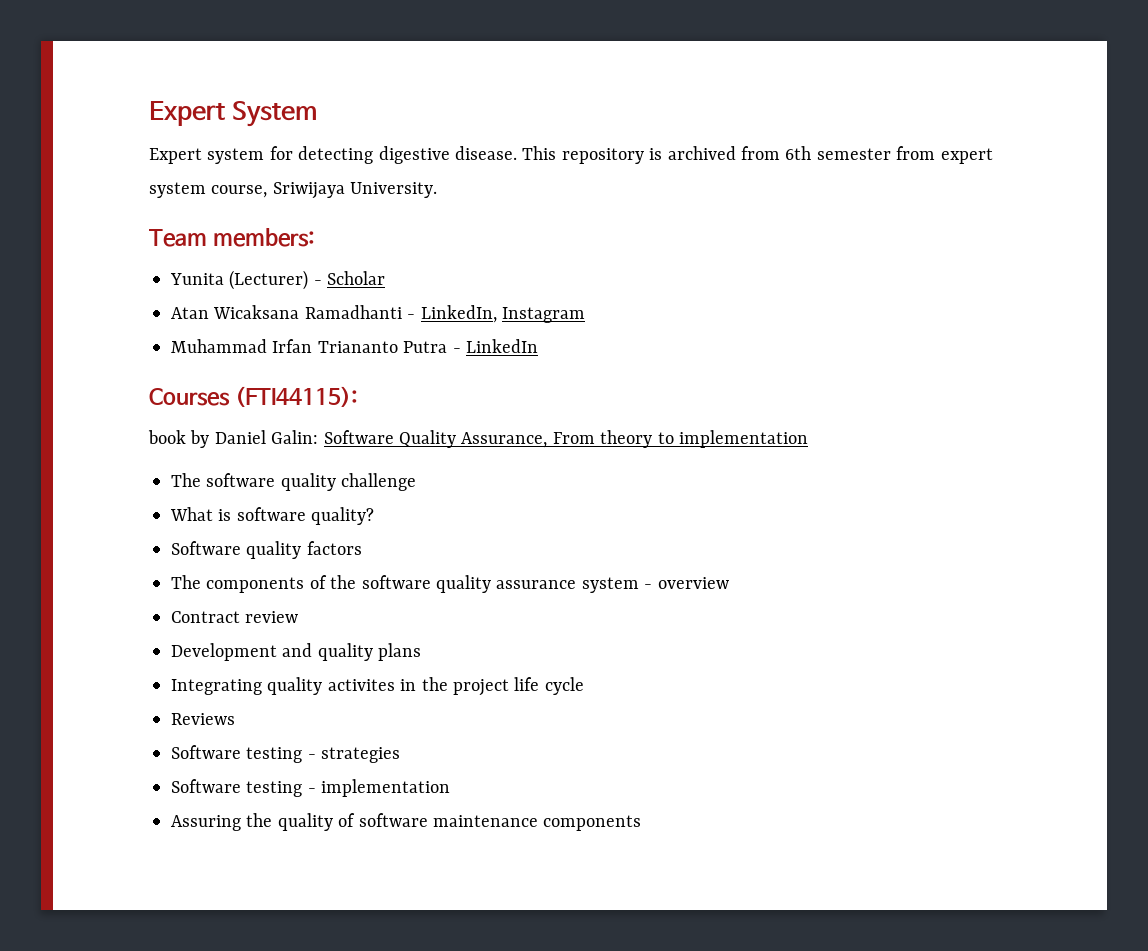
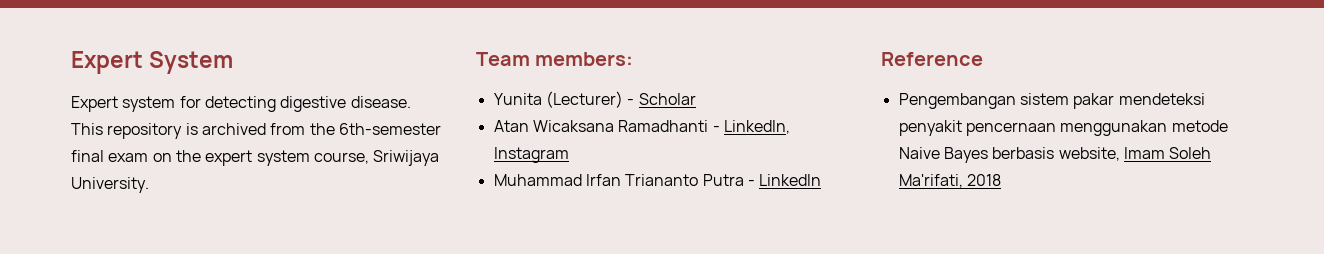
[785,146,936,160] 6th semester from -> [309,123,441,135] [71,150,201,162] the 6th-semester final exam on the
[149,386,358,407] [148,430,808,448] [171,473,417,491] [170,507,375,525] [171,541,362,559] [171,575,729,593] [171,611,299,623] [171,643,422,661] [171,677,584,696] [171,713,235,725] [171,745,401,763] [171,779,451,797] [171,813,642,831] Courses (FTI44115): // book by Daniel Galin: Software Quality Assurance, From theory to implementation // The software quality challenge // What is software quality? // Software quality factors // The components of the software quality assurance system - overview // Contract review // Development and quality plans // Integrating quality activites in the project life cycle // Reviews // Software testing - strategies // Software testing - implementation // Assuring the quality of software maintenance components -> [881,52,983,66] [898,93,1205,109] [898,120,1228,136] [898,147,1212,163] [898,174,1001,188] Reference // Pengembangan sistem pakar mendeteksi penyakit pencernaan menggunakan metode Naive Bayes berbasis website, Imam Soleh Ma'rifati, 2018

